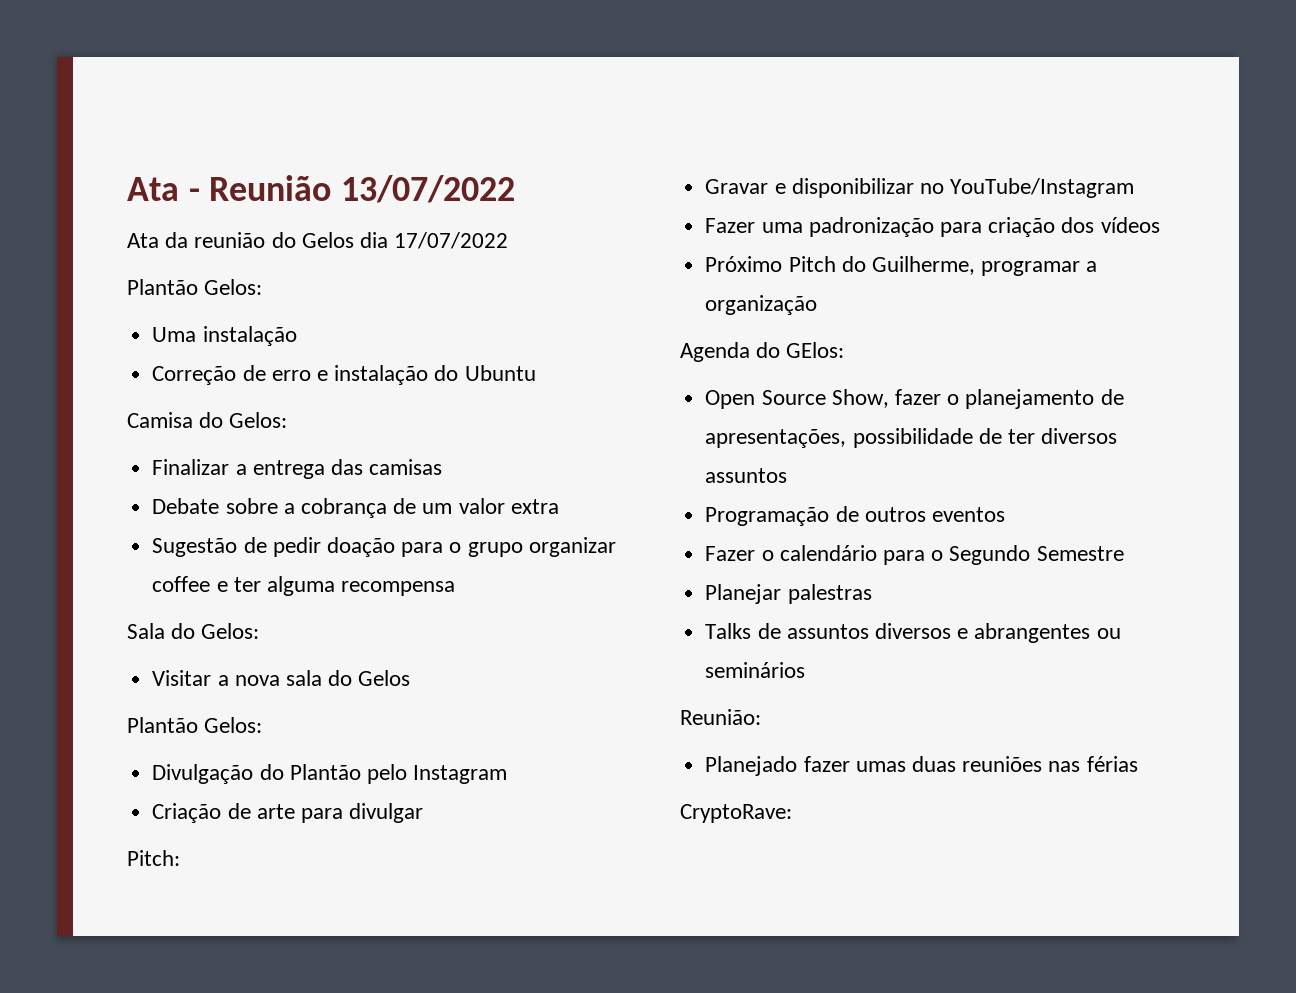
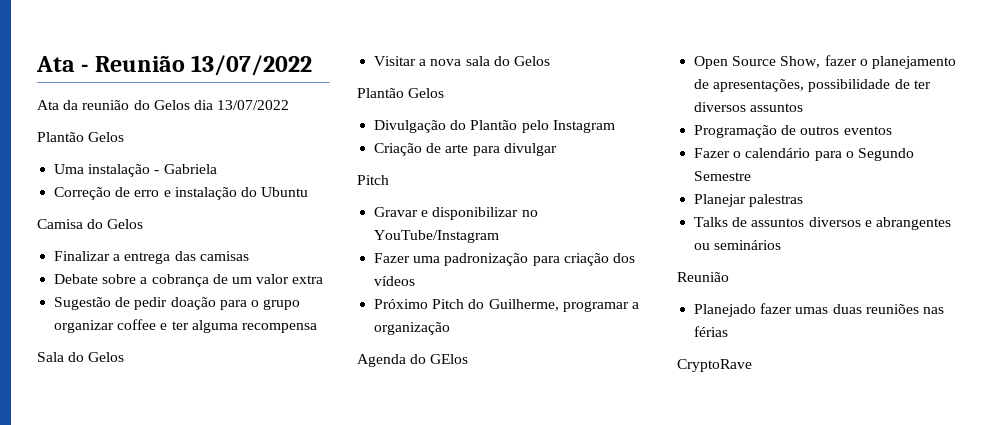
[394,232,509,249] [127,279,263,295] 17/07/2022 // Plantão Gelos: -> [217,100,290,110] [37,132,125,142] 13/07/2022 // Plantão Gelos
(297, 336) none -> [154,164,217,174] - Gabriela
[229,412,288,428] Gelos: -> [107,219,144,229] Gelos
[201,623,260,639] Gelos: -> [88,352,125,362] Gelos
[204,717,263,733] Gelos: -> [408,88,445,98] Gelos
[127,850,180,866] Pitch: -> [357,175,389,185] Pitch
[786,342,845,358] GElos: -> [430,354,469,364] GElos
[680,709,761,725] Reunião: -> [677,272,729,282] Reunião
[680,804,792,823] CryptoRave: -> [677,359,752,372] CryptoRave

